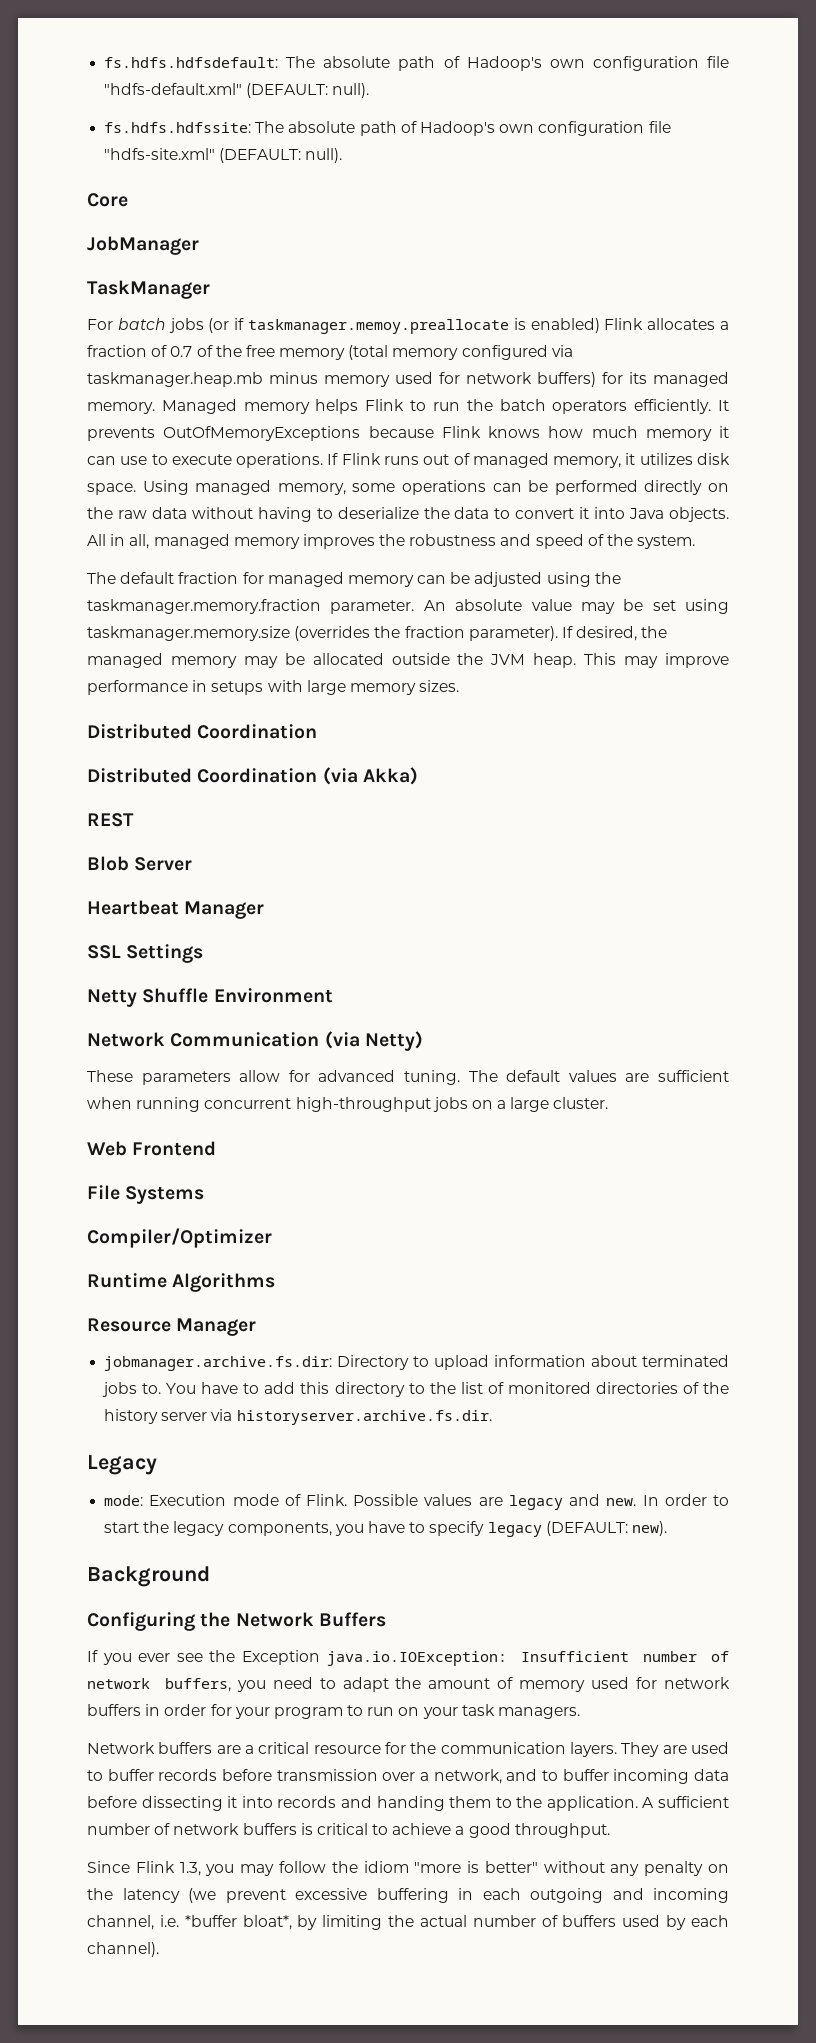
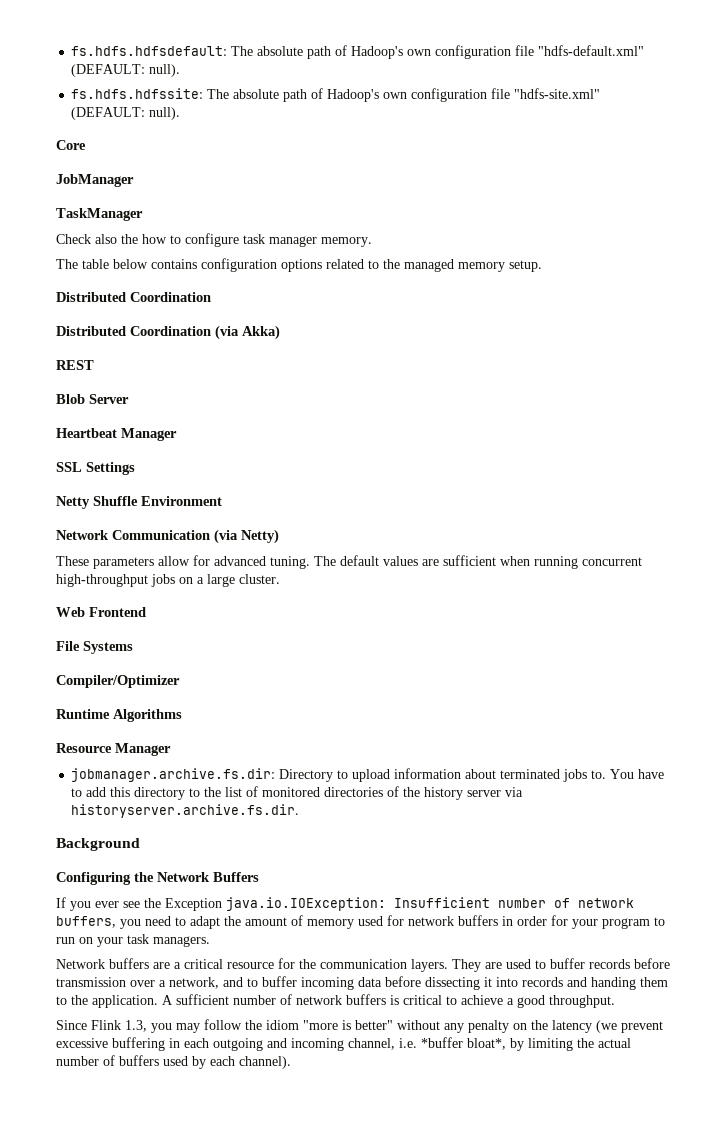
[87,318,729,334] [87,345,573,360] [87,372,729,387] [87,399,729,414] [87,426,729,441] [87,453,731,468] [87,480,730,495] [87,507,730,522] [87,534,696,549] [87,572,621,587] [87,599,729,614] [87,626,668,641] [87,653,729,668] [87,680,460,695] For batch jobs (or if taskmanager.memoy.preallocate is enabled) Flink allocates a fraction of 0.7 of the free memory (total memory configured via taskmanager.heap.mb minus memory used for network buffers) for its managed memory. Managed memory helps Flink to run the batch operators efficiently. It prevents OutOfMemoryExceptions because Flink knows how much memory it can use to execute operations. If Flink runs out of managed memory, it utilizes disk space. Using managed memory, some operations can be performed directly on the raw data without having to deserialize the data to convert it into Java objects. All in all, managed memory improves the robustness and speed of the system. // The default fraction for managed memory can be adjusted using the taskmanager.memory.fraction parameter. An absolute value may be set using taskmanager.memory.size (overrides the fraction parameter). If desired, the managed memory may be allocated outside the JVM heap. This may improve performance in setups with large memory sizes. -> [56,233,372,247] [56,258,542,272] Check also the how to configure task manager memory. // The table below contains configuration options related to the managed memory setup.
[87,1455,157,1475] [104,1494,729,1510] [104,1521,667,1537] // Legacy // mode: Execution mode of Flink. Possible values are legacy and new. In order to start the legacy components, you have to specify legacy (DEFAULT: new). -> (300, 811) none

